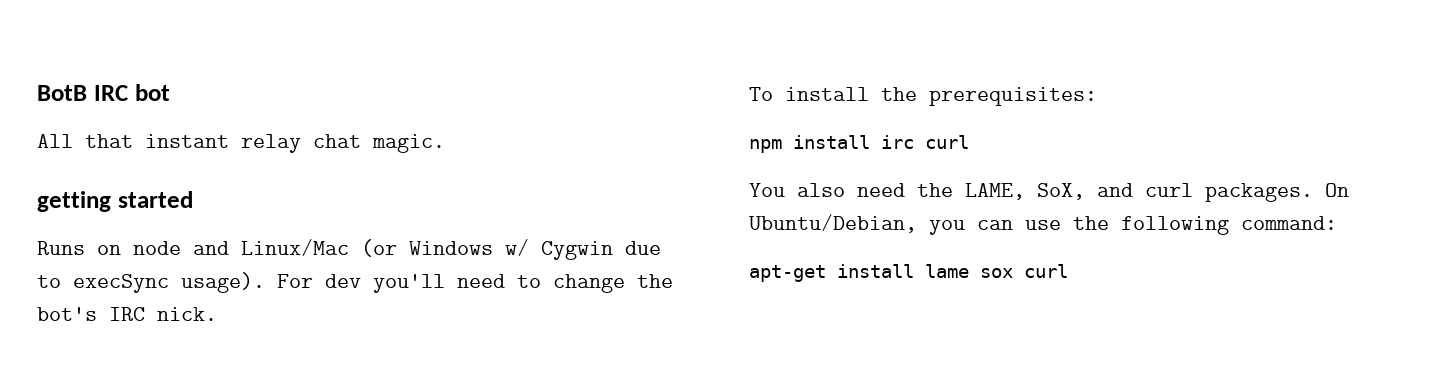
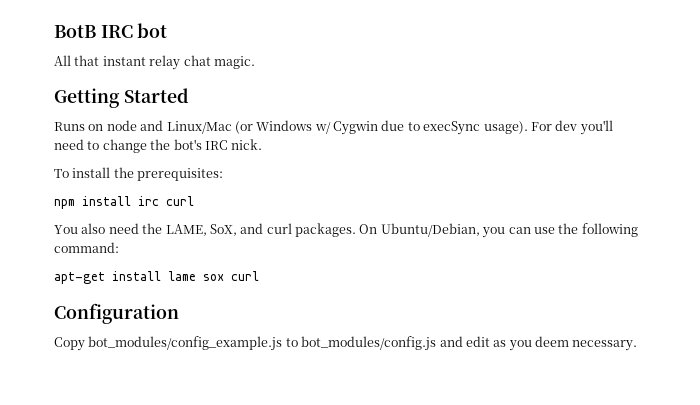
[37,191,193,212] getting started -> [54,88,189,108] Getting Started
(1068, 271) none -> [54,303,179,324] [54,336,638,351] // Configuration // Copy bot_modules/config_example.js to bot_modules/config.js and edit as you deem necessary.

